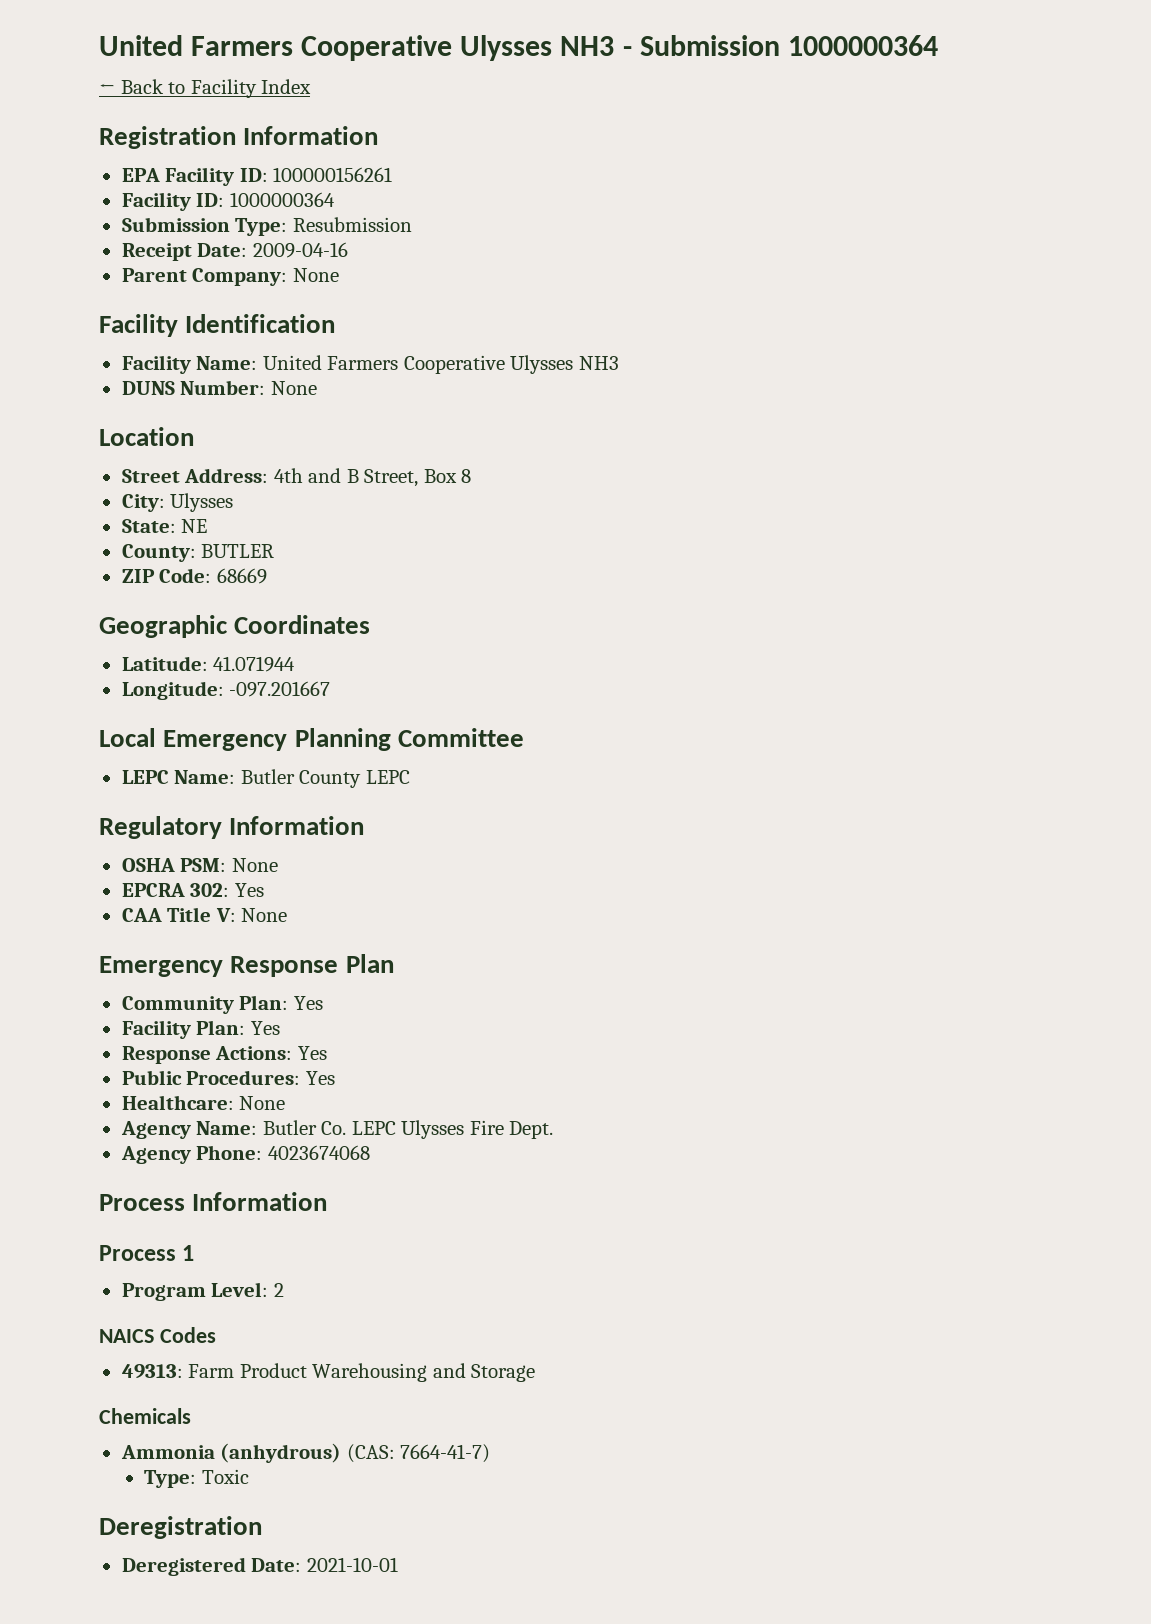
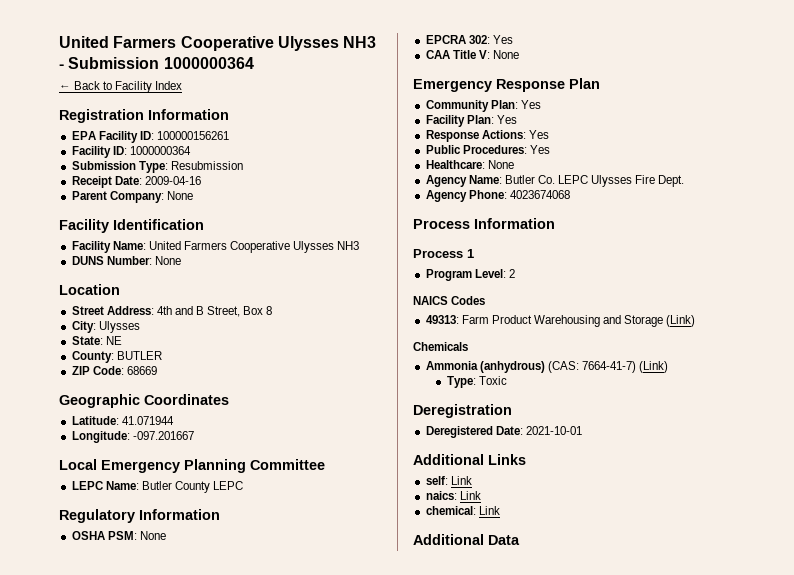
(536, 1373) none -> [666,315,696,327] (Link)
(491, 1453) none -> [639,361,669,373] (Link)
(398, 1564) none -> [413,454,526,465] [425,476,472,485] [425,491,481,500] [425,506,500,515] [413,534,520,545] // Additional Links // self: Link // naics: Link // chemical: Link // Additional Data

